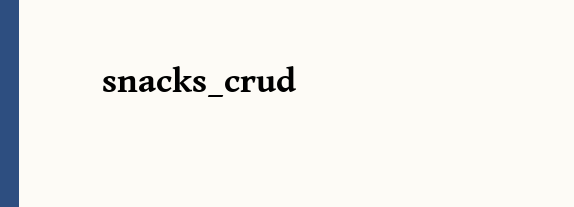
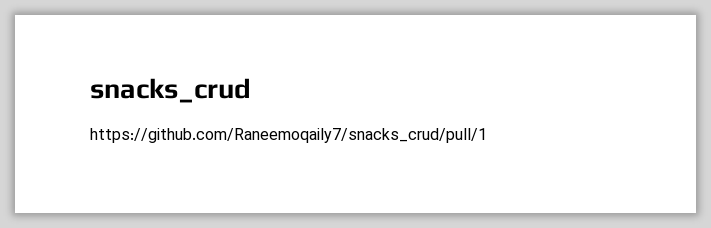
(297, 81) none -> [90,128,487,143] // https://github.com/Raneemoqaily7/snacks_crud/pull/1

